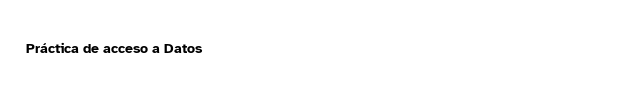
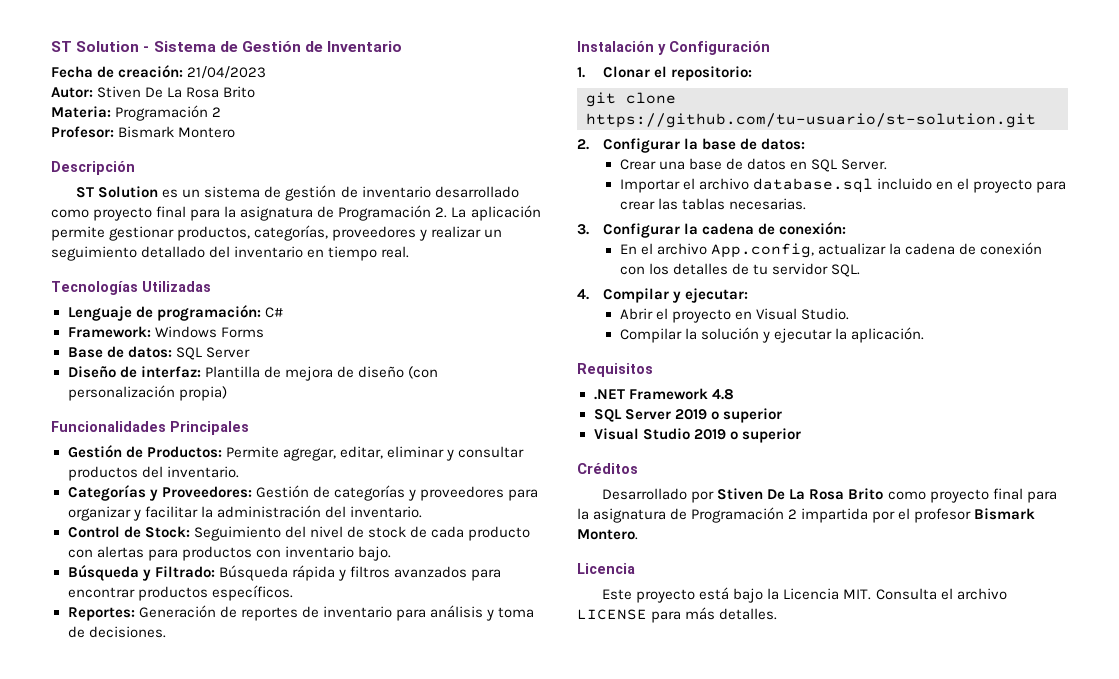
[26,42,203,53] Práctica de acceso a Datos -> [51,41,403,52] [51,65,267,79] [51,86,256,98] [51,105,222,121] [51,126,236,138] [51,161,135,175] [76,185,519,201] [51,205,541,221] [51,225,503,241] [51,246,410,261] [51,281,211,295] [67,305,283,321] [67,326,264,338] [67,346,250,360] [67,366,438,381] [67,385,227,401] [51,421,249,435] [67,445,524,461] [67,466,239,481] [67,485,538,501] [67,505,422,521] [67,526,530,541] [67,546,391,561] [67,565,501,581] [67,585,293,601] [67,605,534,621] [67,626,166,638] [577,41,770,55] [577,66,753,81] [586,92,676,107] [586,113,1036,128] [577,138,806,153] [619,158,887,172] [619,178,1066,193] [619,198,806,210] [577,222,847,238] [619,242,1042,258] [619,263,860,277] [577,288,749,303] [619,308,849,323] [619,327,924,343] [577,363,653,377] [593,388,734,400] [593,408,782,423] [593,428,801,443] [577,463,638,474] [602,488,1057,503] [577,507,1036,523] [577,529,638,540] [577,563,635,574] [602,587,1007,603] [577,607,778,623] ST Solution - Sistema de Gestión de Inventario // Fecha de creación: 21/04/2023 // Autor: Stiven De La Rosa Brito // Materia: Programación 2 // Profesor: Bismark Montero // Descripción // ST Solution es un sistema de gestión de inventario desarrollado como proyecto final para la asignatura de Programación 2. La aplicación permite gestionar productos, categorías, proveedores y realizar un seguimiento detallado del inventario en tiempo real. // Tecnologías Utilizadas // Lenguaje de programación: C# // Framework: Windows Forms // Base de datos: SQL Server // Diseño de interfaz: Plantilla de mejora de diseño (con personalización propia) // Funcionalidades Principales // Gestión de Productos: Permite agregar, editar, eliminar y consultar productos del inventario. // Categorías y Proveedores: Gestión de categorías y proveedores para organizar y facilitar la administración del inventario. // Control de Stock: Seguimiento del nivel de stock de cada producto con alertas para productos con inventario bajo. // Búsqueda y Filtrado: Búsqueda rápida y filtros avanzados para encontrar productos específicos. // Reportes: Generación de reportes de inventario para análisis y toma de decisiones. // Instalación y Configuración // 1. Clonar el repositorio: // git clone https://github.com/tu-usuario/st-solution.git // 2. Configurar la base de datos: // Crear una base de datos en SQL Server. // Importar el archivo database.sql incluido en el proyecto para crear las tablas necesarias. // 3. Configurar la cadena de conexión: // En el archivo App.config, actualizar la cadena de conexión con los detalles de tu servidor SQL. // 4. Compilar y ejecutar: // Abrir el proyecto en Visual Studio. // Compilar la solución y ejecutar la aplicación. // Requisitos // .NET Framework 4.8 // SQL Server 2019 o superior // Visual Studio 2019 o superior // Créditos // Desarrollado por Stiven De La Rosa Brito como proyecto final para la asignatura de Programación 2 impartida por el profesor Bismark Montero. // Licencia // Este proyecto está bajo la Licencia MIT. Consulta el archivo LICENSE para más detalles.

